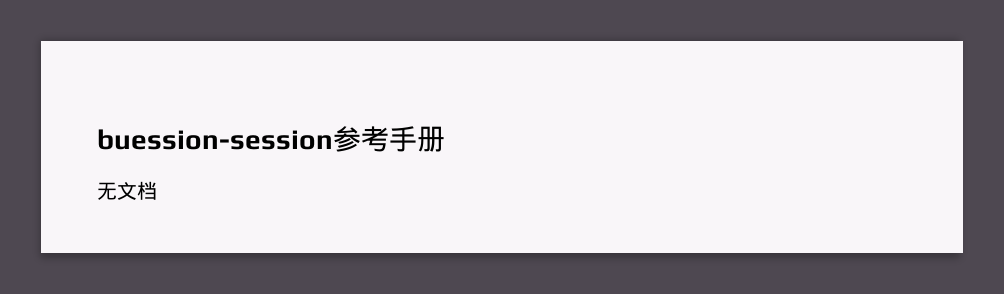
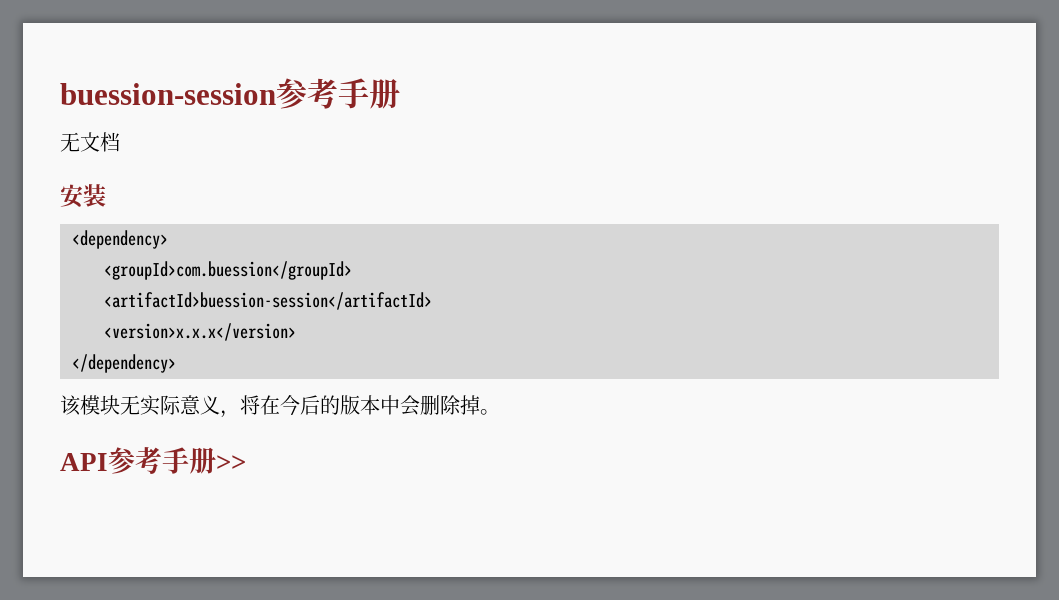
(157, 190) none -> [60,184,106,208] [72,230,168,249] [104,261,352,280] [104,292,432,310] [104,323,296,341] [72,354,176,373] [60,395,500,418] [60,447,246,474] // 安装 // <dependency> // <groupId>com.buession</groupId> // <artifactId>buession-session</artifactId> // <version>x.x.x</version> // </dependency> // 该模块无实际意义，将在今后的版本中会删除掉。 // API参考手册>>

